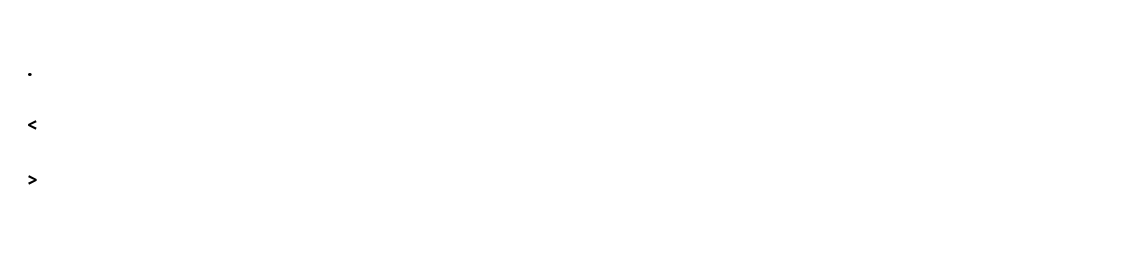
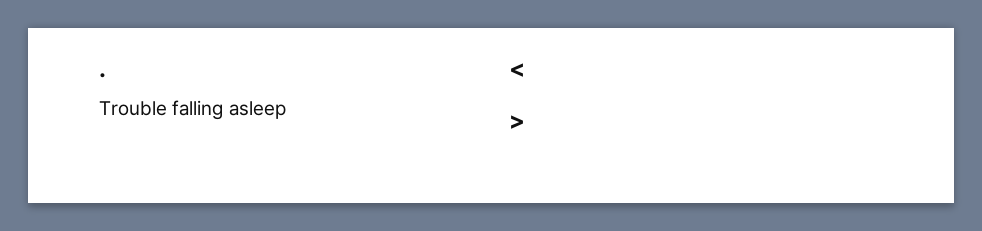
(33, 74) none -> [99,100,286,120] // Trouble falling asleep

